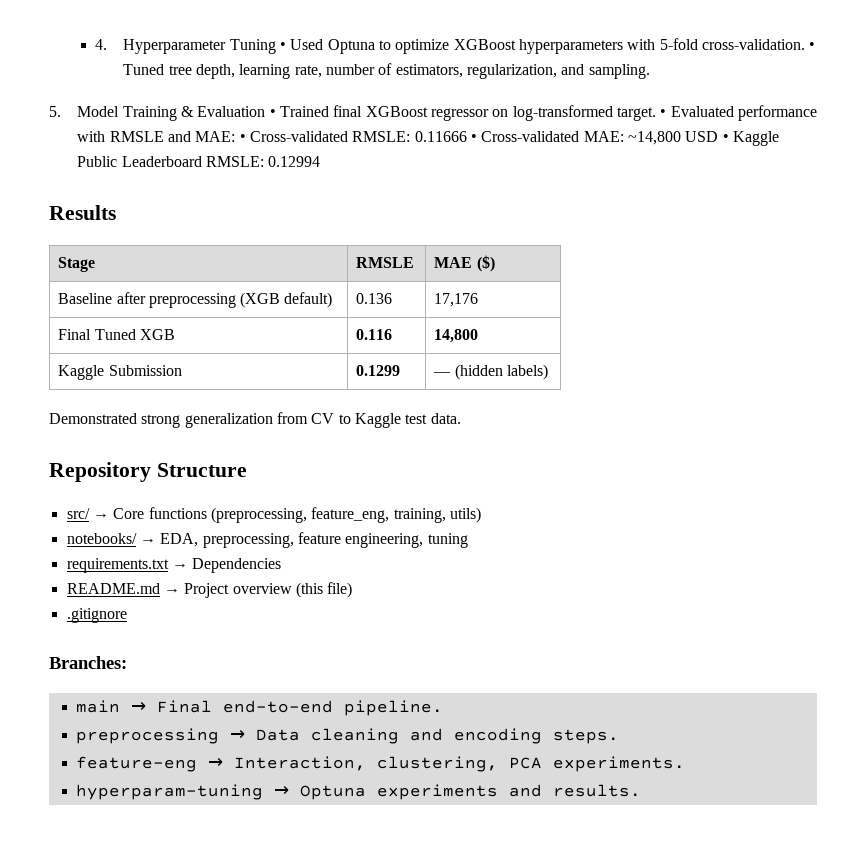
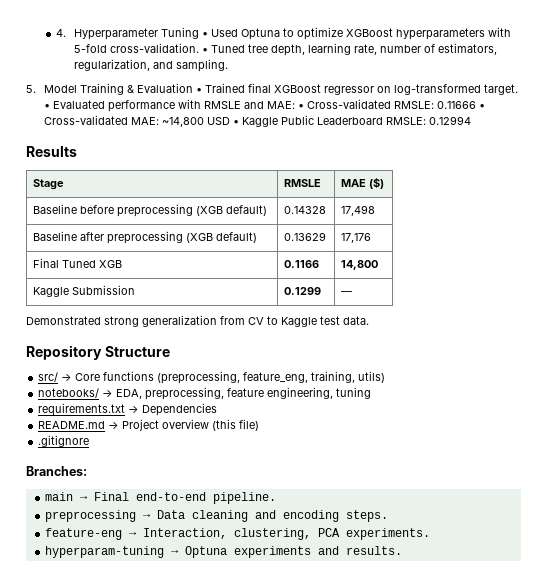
(495, 263) none -> [32,204,267,217] [283,206,326,214] [340,205,375,216] // Baseline before preprocessing (XGB default) | 0.14328 | 17,498
[356,293,393,304] 0.136 -> [283,232,326,241] 0.13629
[356,329,393,340] 0.116 -> [283,260,319,268] 0.1166
[454,364,548,380] (hidden labels) -> (352, 293) none

